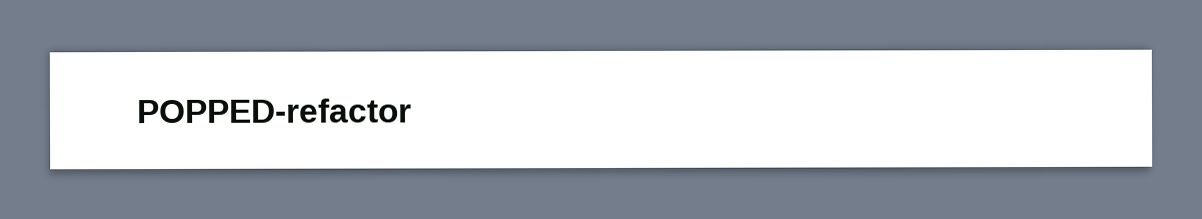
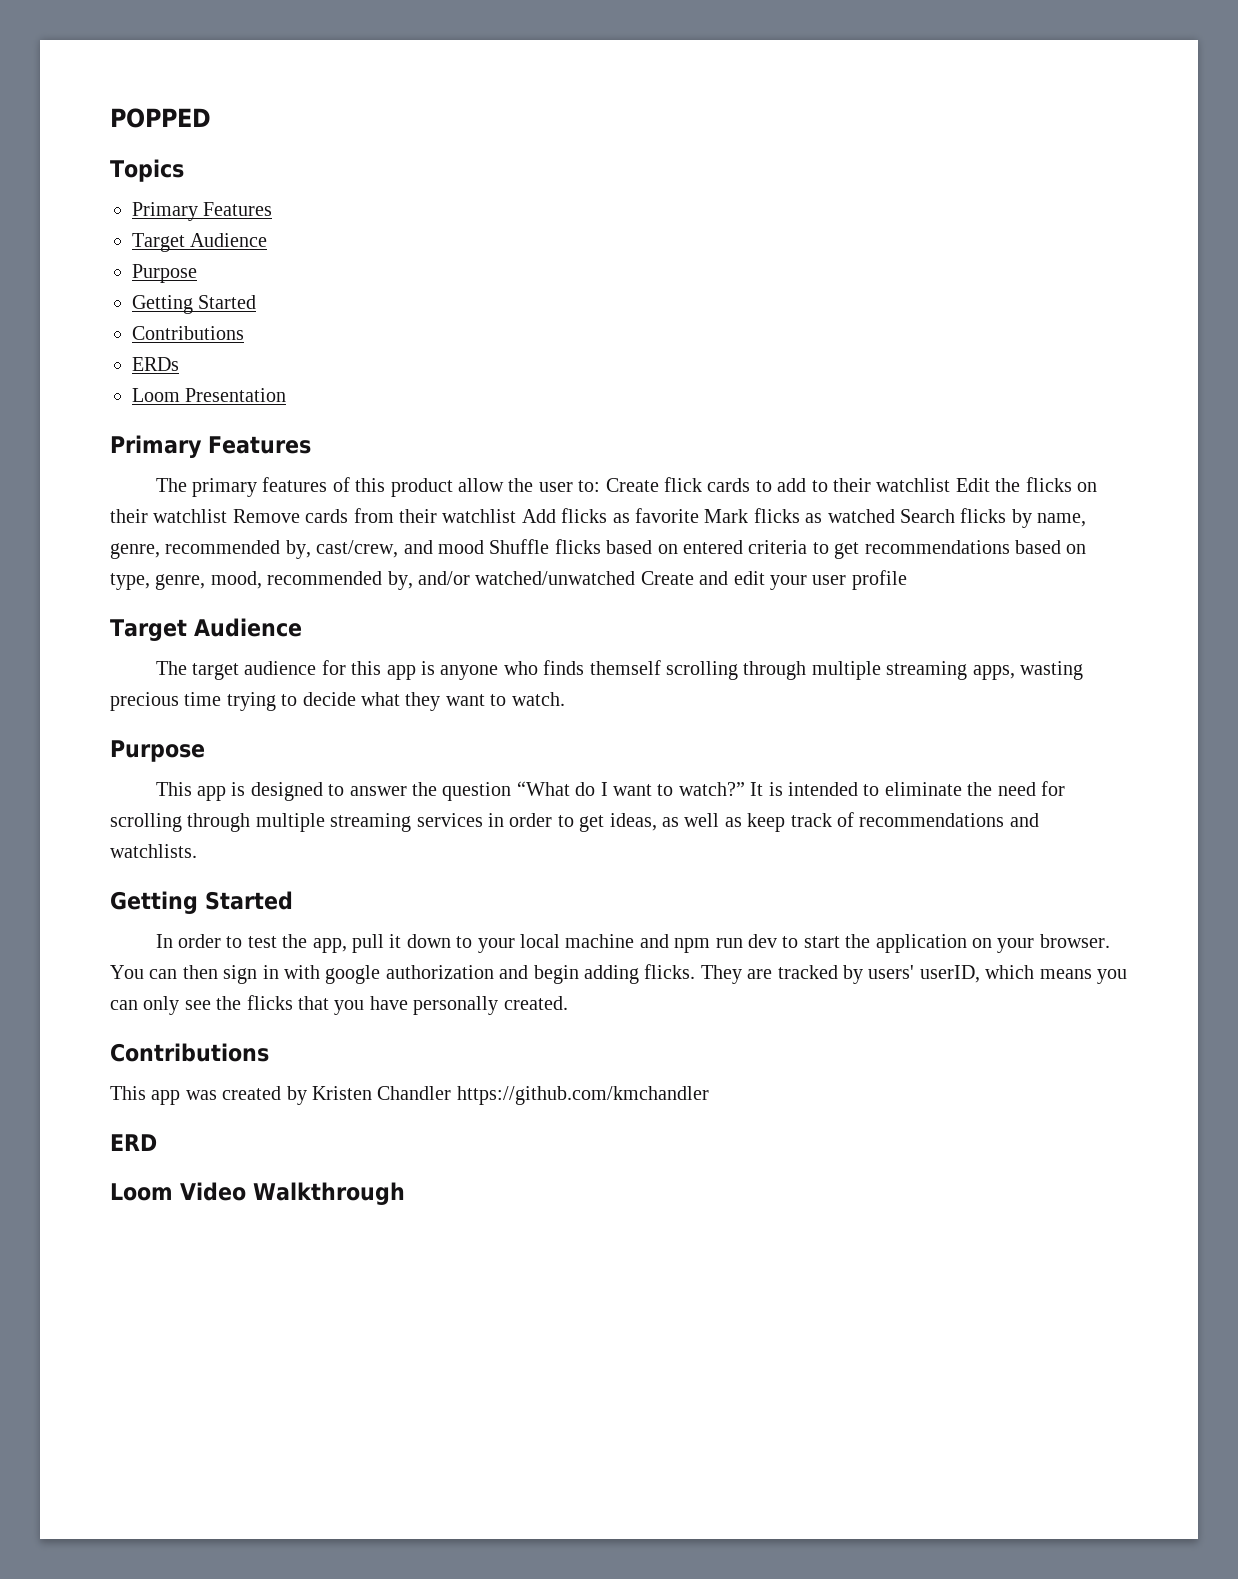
[136,98,412,124] POPPED-refactor -> [110,108,211,128] [110,159,184,182] [132,202,273,221] [132,233,268,252] [132,264,197,283] [132,295,257,314] [132,326,244,340] [132,357,179,371] [132,388,287,402] [110,435,311,458] [155,477,1098,497] [110,508,1087,528] [110,539,1087,559] [110,570,907,590] [110,618,302,641] [155,660,1084,680] [110,692,565,711] [110,740,205,762] [155,781,1066,801] [110,812,1039,832] [110,844,197,858] [110,891,293,914] [155,934,1110,953] [110,964,1127,984] [110,995,568,1015] [110,1043,269,1062] [110,1086,709,1105] [110,1134,157,1151] [110,1182,405,1205] POPPED // Topics // Primary Features // Target Audience // Purpose // Getting Started // Contributions // ERDs // Loom Presentation // Primary Features // The primary features of this product allow the user to: Create flick cards to add to their watchlist Edit the flicks on their watchlist Remove cards from their watchlist Add flicks as favorite Mark flicks as watched Search flicks by name, genre, recommended by, cast/crew, and mood Shuffle flicks based on entered criteria to get recommendations based on type, genre, mood, recommended by, and/or watched/unwatched Create and edit your user profile // Target Audience // The target audience for this app is anyone who finds themself scrolling through multiple streaming apps, wasting precious time trying to decide what they want to watch. // Purpose // This app is designed to answer the question “What do I want to watch?” It is intended to eliminate the need for scrolling through multiple streaming services in order to get ideas, as well as keep track of recommendations and watchlists. // Getting Started // In order to test the app, pull it down to your local machine and npm run dev to start the application on your browser. You can then sign in with google authorization and begin adding flicks. They are tracked by users' userID, which means you can only see the flicks that you have personally created. // Contributions // This app was created by Kristen Chandler https://github.com/kmchandler // ERD // Loom Video Walkthrough

